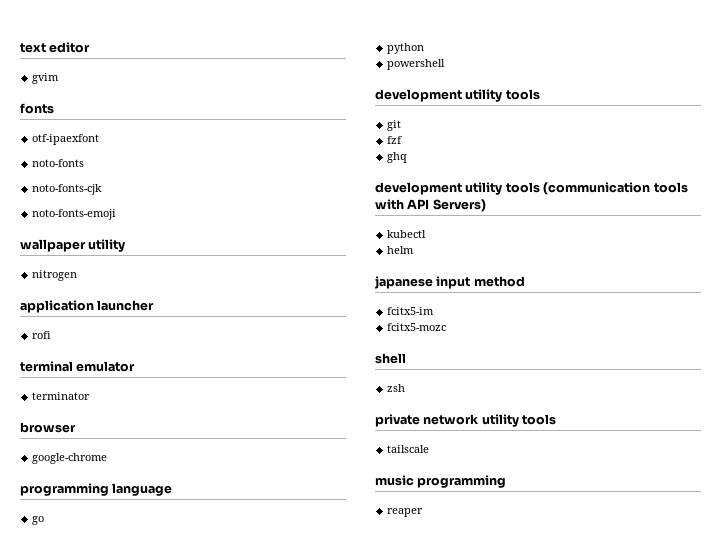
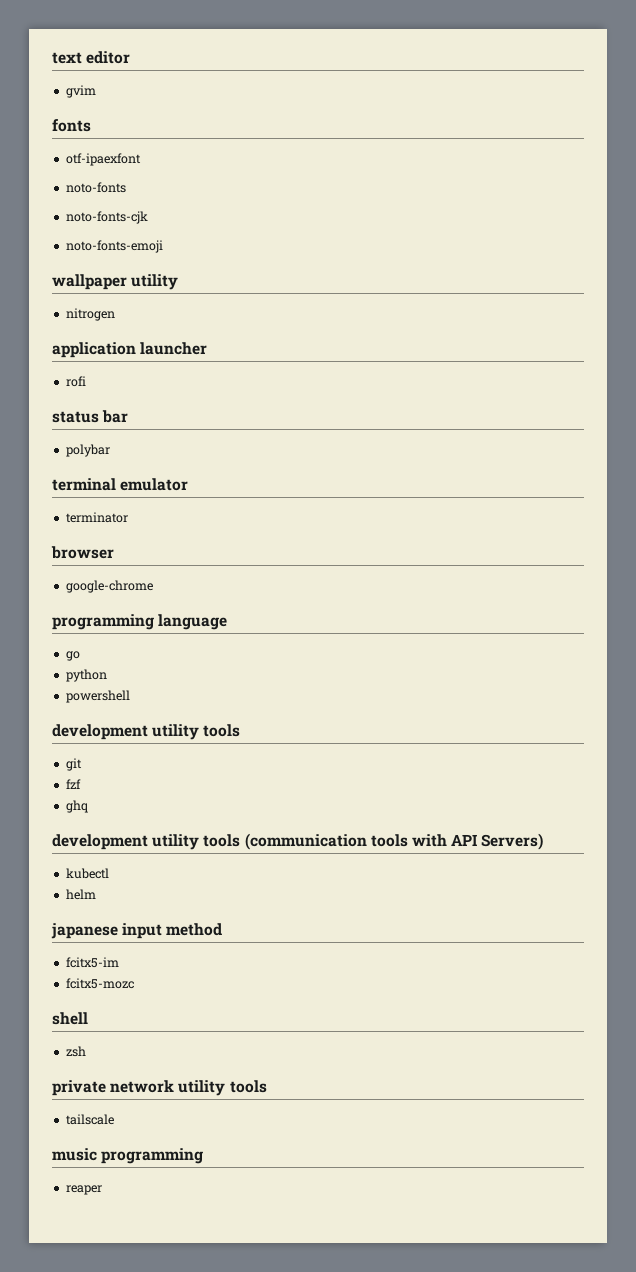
(52, 335) none -> [52,410,129,423] [65,444,110,457] // status bar // polybar

